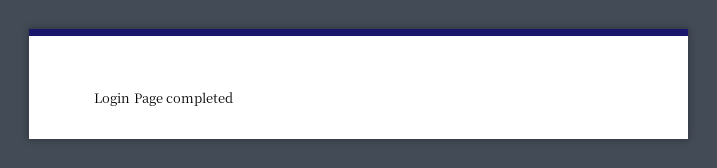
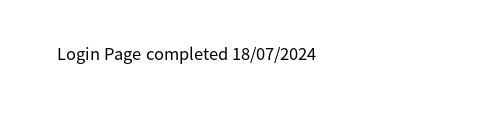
(234, 99) none -> [232,46,317,63] 18/07/2024

